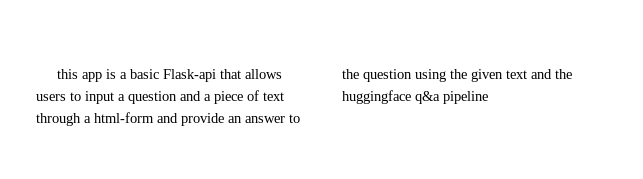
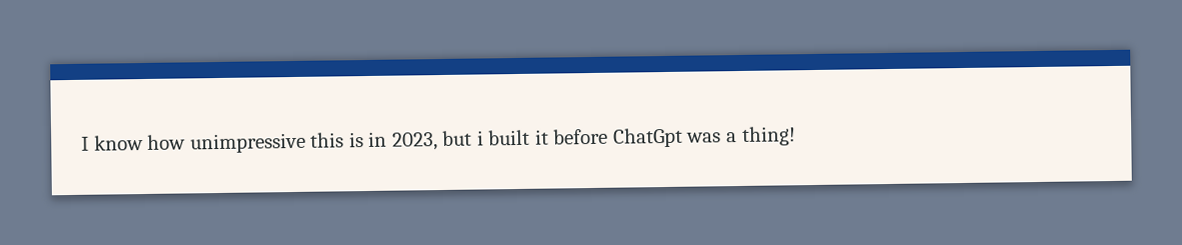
[57,69,283,82] [36,90,284,104] [36,112,300,126] [342,69,572,82] [342,90,488,104] this app is a basic Flask-api that allows users to input a question and a piece of text through a html-form and provide an answer to the question using the given text and the huggingface q&a pipeline -> [81,126,796,154] I know how unimpressive this is in 2023, but i built it before ChatGpt was a thing!

